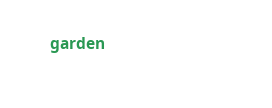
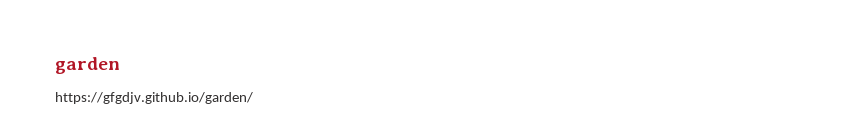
(105, 45) none -> [55,92,253,104] // https://gfgdjv.github.io/garden/

